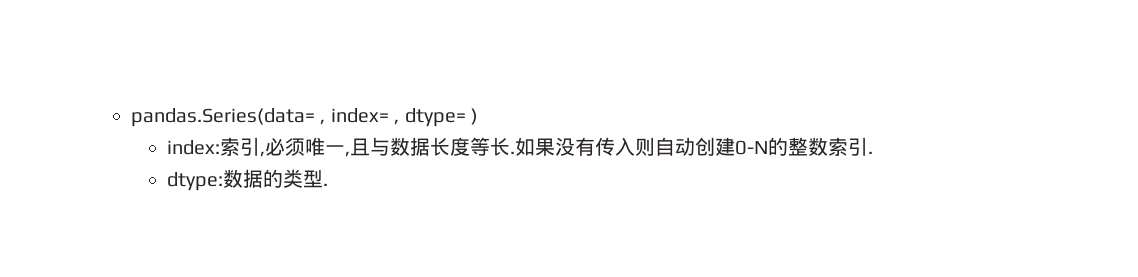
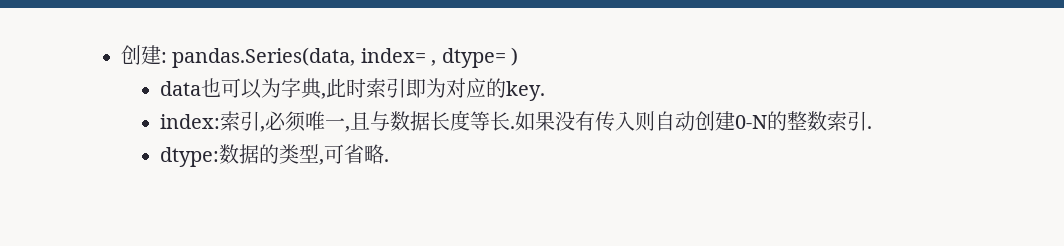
[131,108,326,127] pandas.Series(data= , -> [121,45,356,68] 创建: pandas.Series(data,
(478, 116) none -> [159,78,545,101] // data也可以为字典,此时索引即为对应的key.
(324, 179) none -> [318,144,384,165] ,可省略

